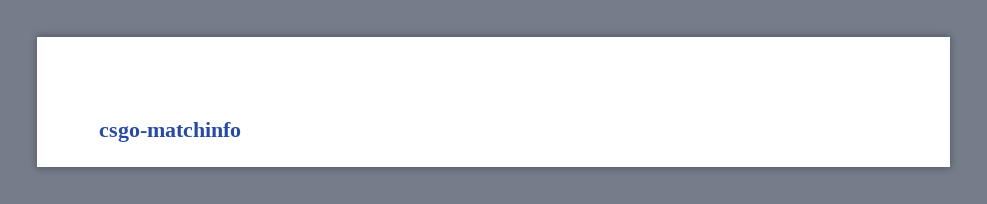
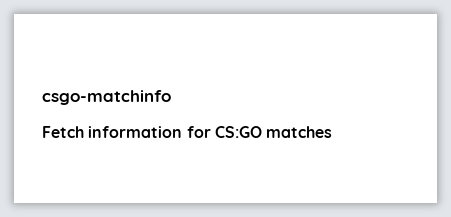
(241, 132) none -> [42,126,333,138] // Fetch information for CS:GO matches

